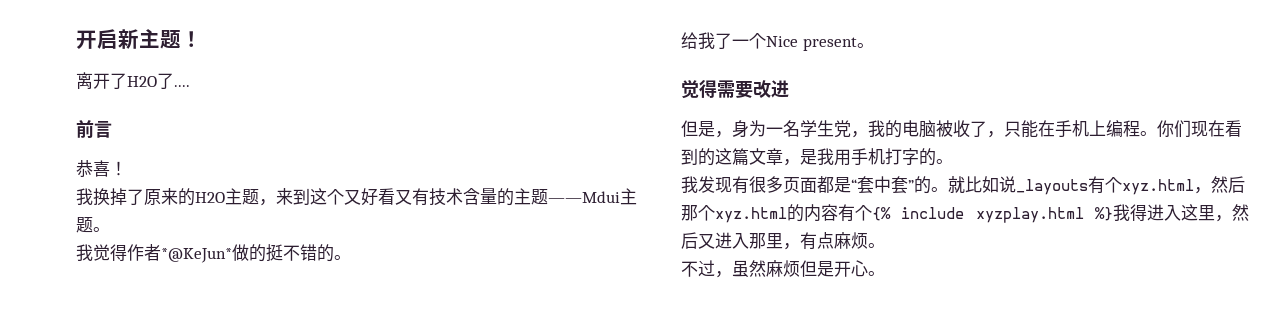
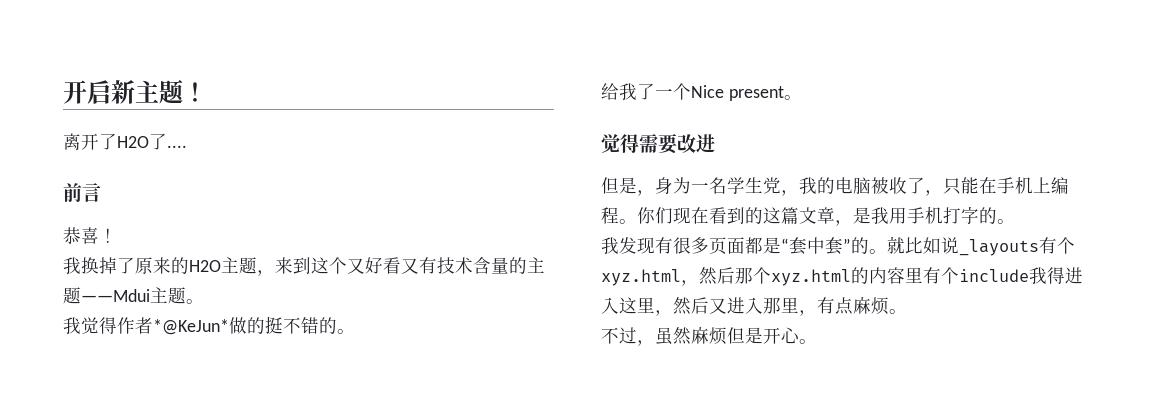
[838,204,1113,223] 有个{% include xyzplay.html %} -> [905,267,1029,284] 里有个include

